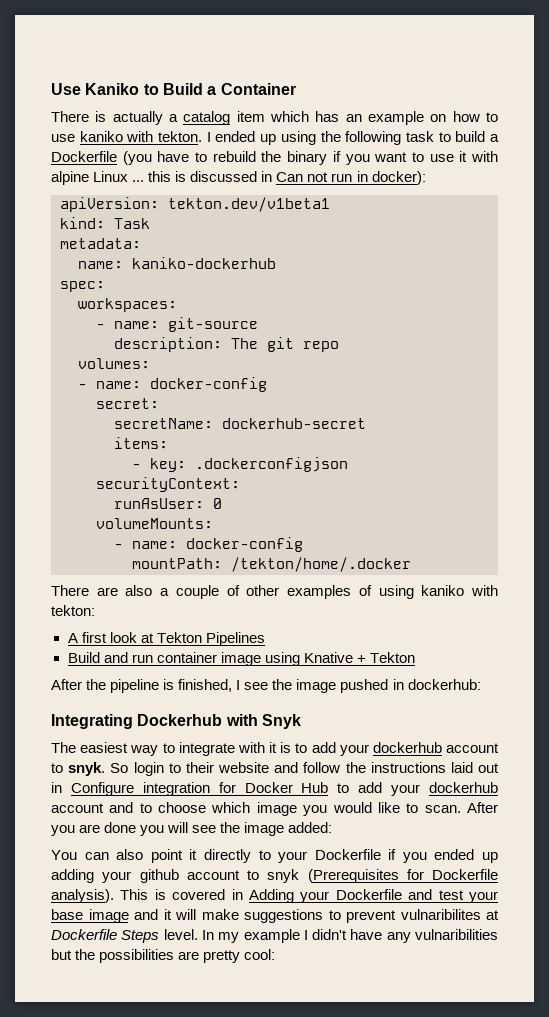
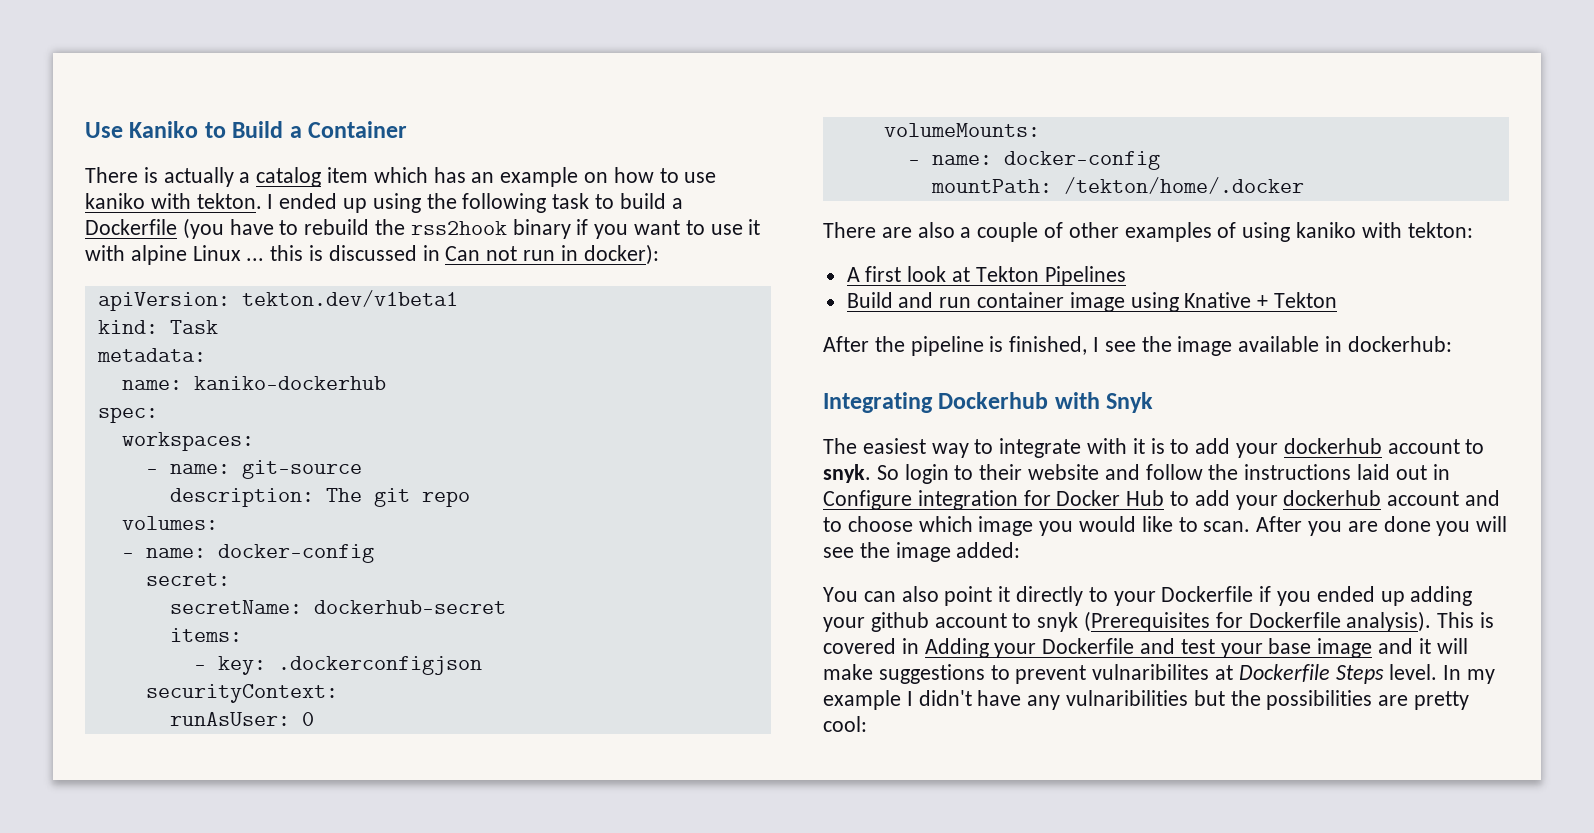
(282, 156) none -> [410,221,507,235] rss2hook
[340,679,389,693] pushed -> [1238,336,1320,352] available

